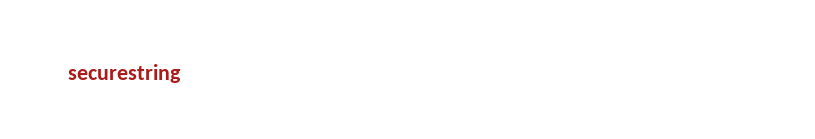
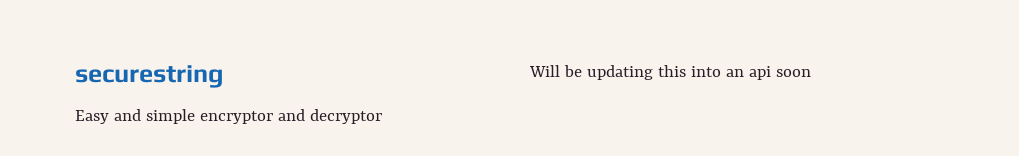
(181, 73) none -> [75,109,382,124] [529,65,811,80] // Easy and simple encryptor and decryptor // Will be updating this into an api soon

